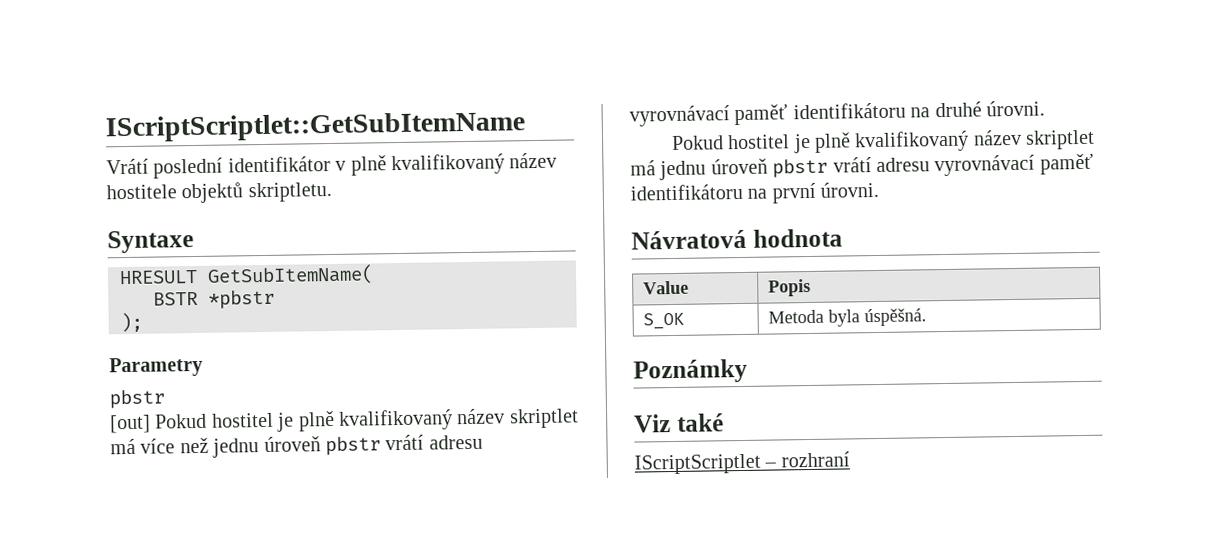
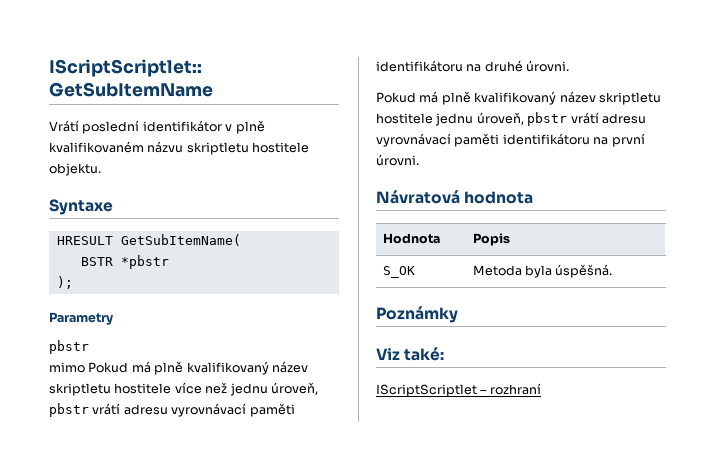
[391,152,558,176] [106,181,332,204] kvalifikovaný název hostitele objektů skriptletu. -> [49,141,310,155] [49,163,101,176] kvalifikovaném názvu skriptletu hostitele objektu.
[110,408,579,434] [110,438,136,455] [out] Pokud hostitel je plně kvalifikovaný název skriptlet má -> [49,361,308,375] [49,383,172,396] mimo Pokud má plně kvalifikovaný název skriptletu hostitele
[263,434,483,456] [629,104,789,127] úroveň pbstr vrátí adresu vyrovnávací paměť -> [270,382,318,395] [49,403,295,417] úroveň, pbstr vrátí adresu vyrovnávací paměti
[727,129,1096,154] [630,153,1094,181] hostitel je plně kvalifikovaný název skriptlet má jednu úroveň pbstr vrátí adresu vyrovnávací paměť -> [419,91,661,105] [376,112,646,126] [376,133,500,147] má plně kvalifikovaný název skriptletu hostitele jednu úroveň, pbstr vrátí adresu vyrovnávací paměti
[642,280,689,295] Value -> [382,233,440,244] Hodnota
[676,413,724,432] také -> [404,347,445,361] také:

